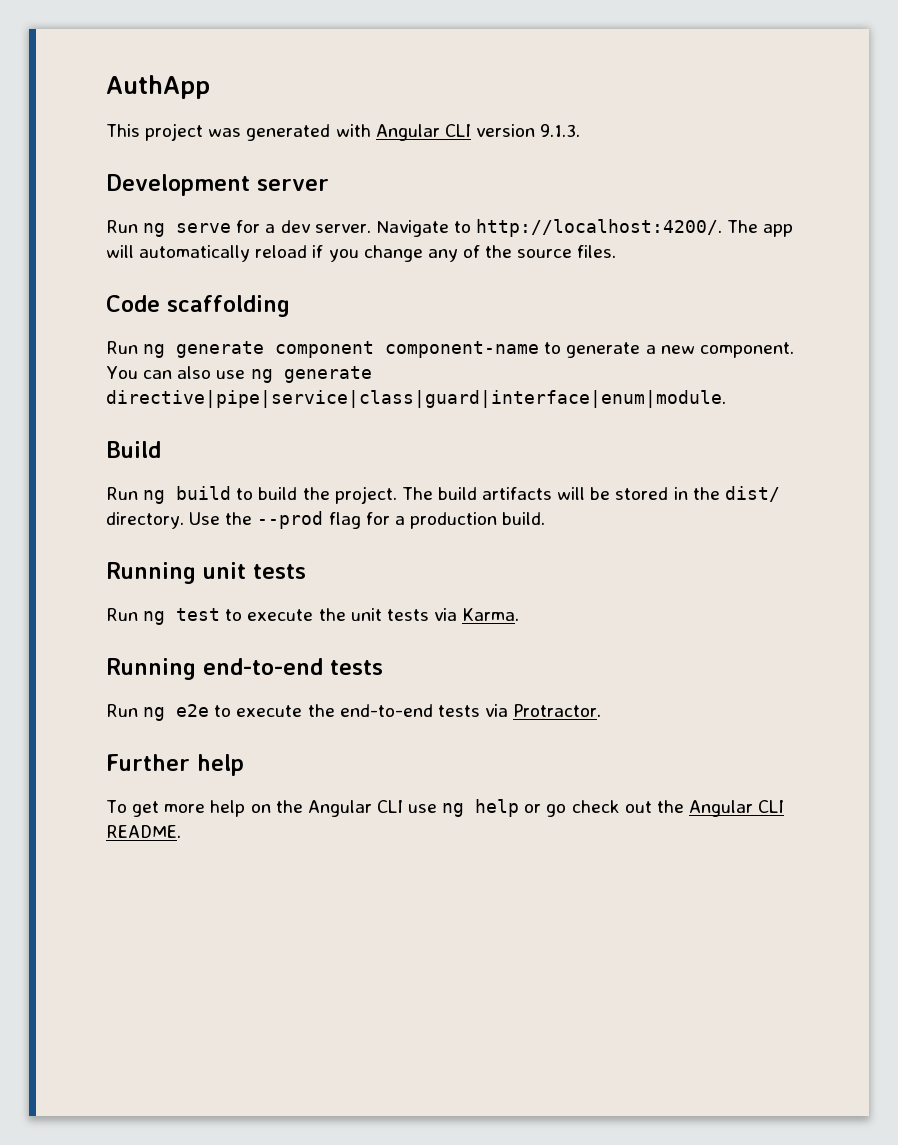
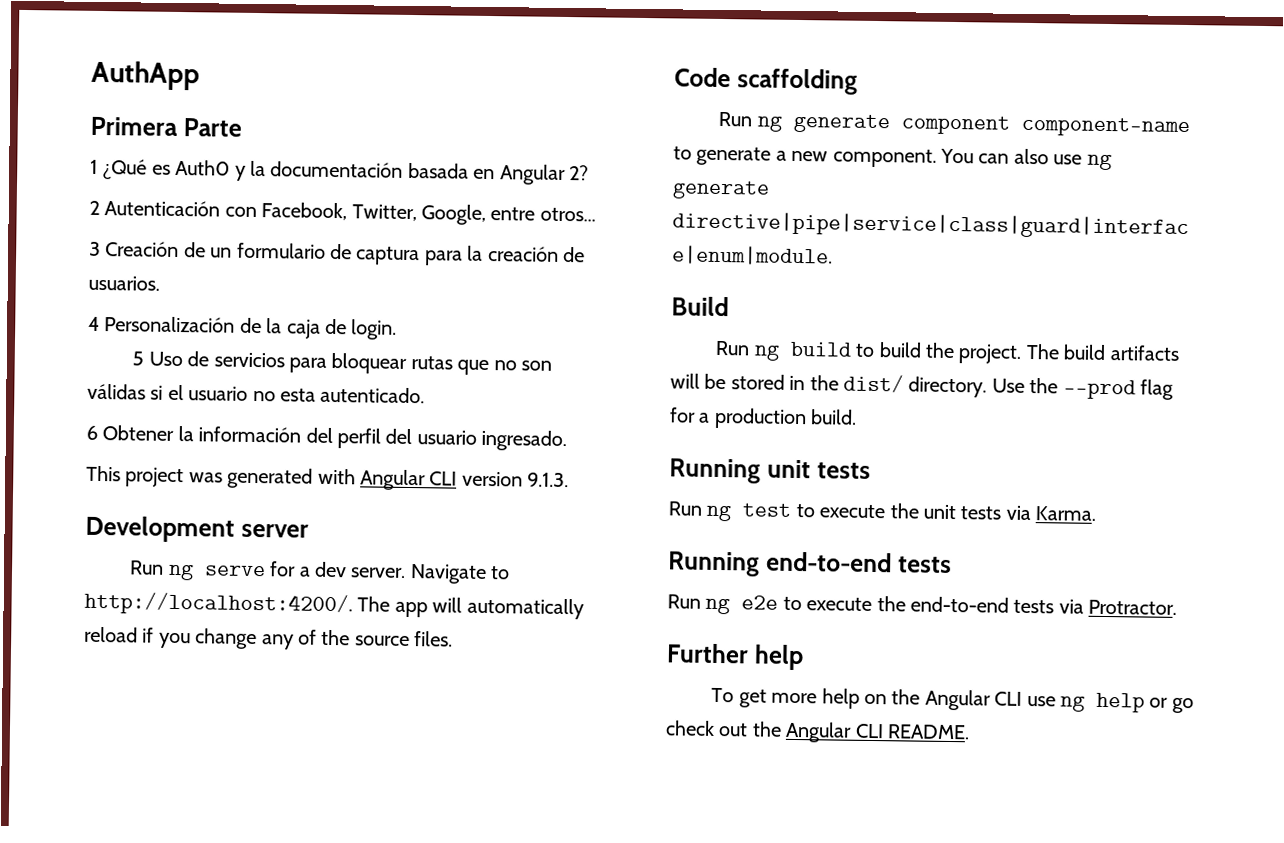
(210, 87) none -> [90,116,242,137] [90,159,589,185] [89,200,596,225] [89,241,585,266] [88,275,160,291] [88,316,398,340] [132,351,552,376] [87,383,426,404] [86,425,568,452] // Primera Parte // 1 ¿Qué es Auth0 y la documentación basada en Angular 2? // 2 Autenticación con Facebook, Twitter, Google, entre otros... // 3 Creación de un formulario de captura para la creación de usuarios. // 4 Personalización de la caja de login. // 5 Uso de servicios para bloquear rutas que no son válidas si el usuario no esta autenticado. // 6 Obtener la información del perfil del usuario ingresado.

